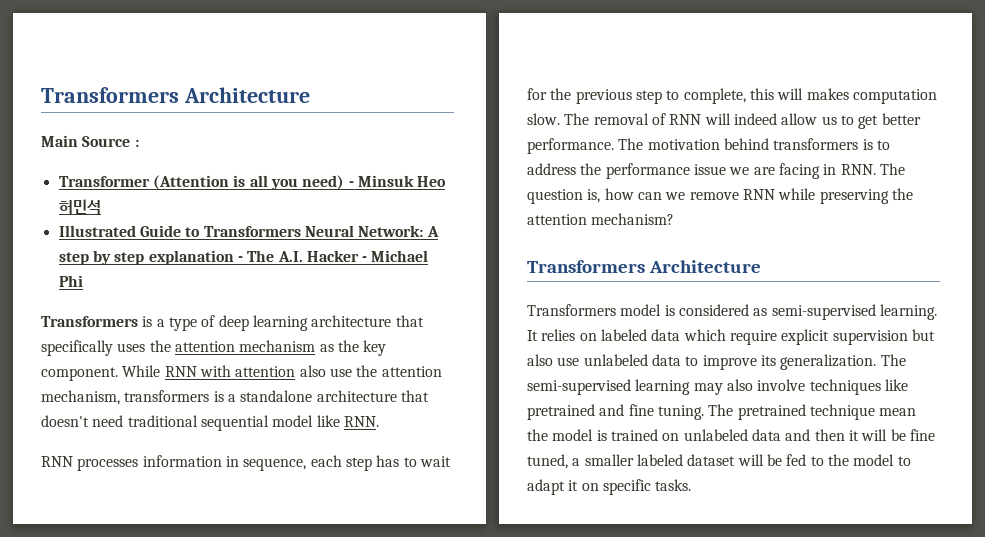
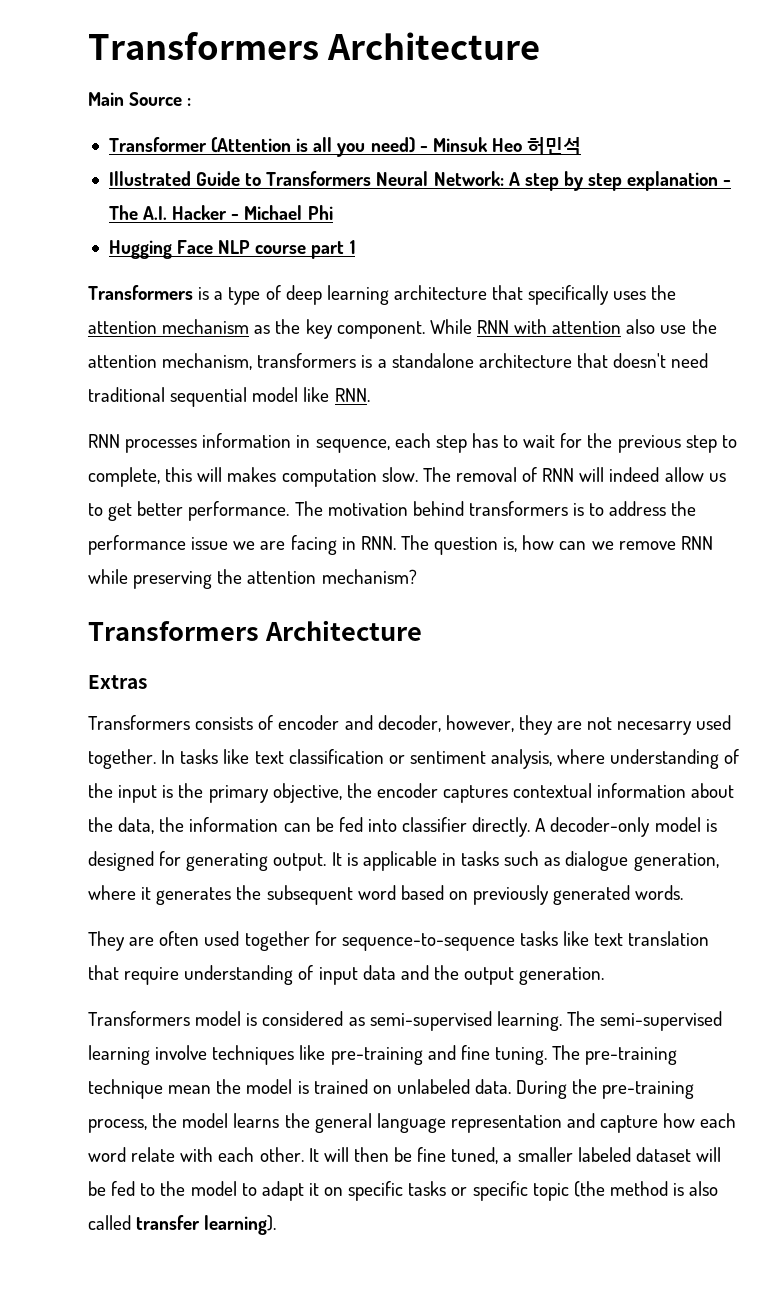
(83, 281) none -> [108,240,355,259] // Hugging Face NLP course part 1
(761, 266) none -> [88,675,147,689] [88,715,732,735] [88,749,740,769] [88,783,735,803] [88,817,717,837] [88,851,719,871] [88,885,684,905] [88,931,710,951] [88,965,605,985] // Extras // Transformers consists of encoder and decoder, however, they are not necesarry used together. In tasks like text classification or sentiment analysis, where understanding of the input is the primary objective, the encoder captures contextual information about the data, the information can be fed into classifier directly. A decoder-only model is designed for generating output. It is applicable in tasks such as dialogue generation, where it generates the subsequent word based on previously generated words. // They are often used together for sequence-to-sequence tasks like text translation that require understanding of input data and the output generation.
[527,329,935,345] [527,354,877,370] It relies on labeled data which require explicit supervision but also use unlabeled data to improve its generalization. -> (562, 1021) none
[693,379,753,395] may also -> (150, 1055) none
[527,404,595,420] pretrained -> [330,1047,423,1065] pre-training
[737,404,806,420] pretrained -> [585,1047,678,1065] pre-training
[751,429,888,441] data and then it will -> [475,1079,695,1099] [88,1113,737,1133] [88,1147,389,1162] data. During the pre-training process, the model learns the general language representation and capture how each word relate with each other. It will then
[655,479,692,491] tasks. -> [408,1181,719,1201] [88,1215,277,1235] tasks or specific topic (the method is also called transfer learning).

